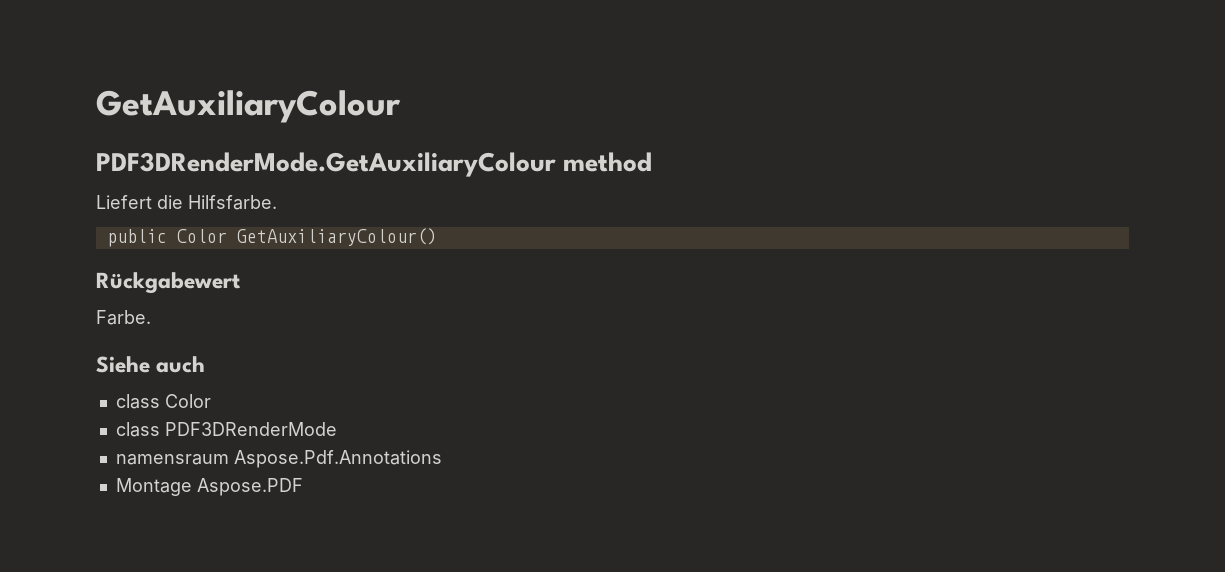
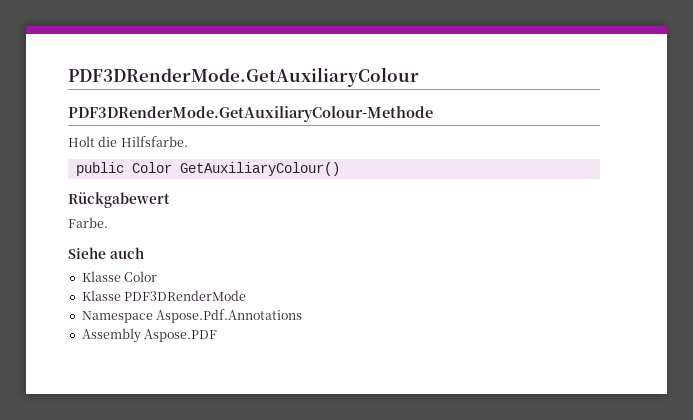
[96,90,401,123] [96,152,653,177] [96,195,152,209] GetAuxiliaryColour // PDF3DRenderMode.GetAuxiliaryColour method // Liefert -> [68,67,419,87] [68,106,433,122] [68,136,95,147] PDF3DRenderMode.GetAuxiliaryColour // PDF3DRenderMode.GetAuxiliaryColour-Methode // Holt
[115,394,160,409] class -> [81,271,121,282] Klasse
[115,422,160,437] class -> [81,290,121,301] Klasse
[115,454,229,465] namensraum -> [81,311,153,323] Namespace
[115,478,192,496] Montage -> [81,328,141,343] Assembly

